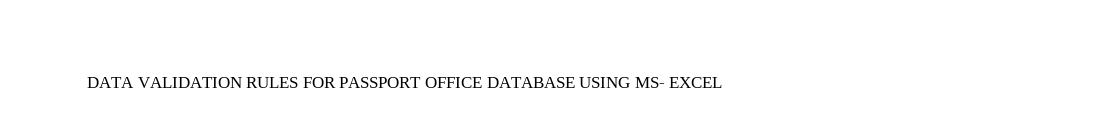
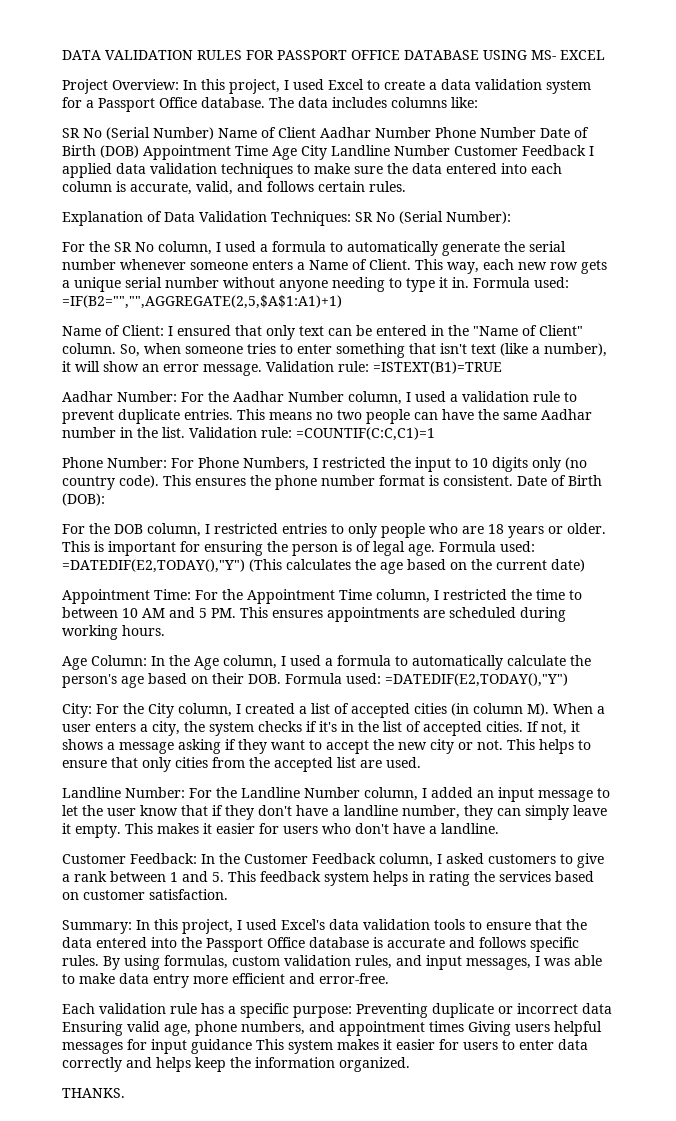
(723, 82) none -> [62,79,591,94] [62,97,478,112] [62,127,589,140] [62,145,594,160] [62,163,562,178] [62,181,406,195] [62,211,511,226] [62,241,566,256] [62,259,607,274] [62,277,569,292] [62,295,342,309] [62,325,583,340] [62,343,607,358] [62,361,502,376] [62,391,577,405] [62,409,592,424] [62,427,435,441] [62,457,587,472] [62,475,602,490] [62,493,105,506] [62,523,606,538] [62,541,535,556] [62,559,585,574] [62,589,582,604] [62,607,566,622] [62,625,165,640] [62,655,591,670] [62,673,568,688] [62,703,605,718] [62,721,580,736] [62,739,591,754] [62,757,421,772] [62,787,610,802] [62,805,607,820] [62,823,499,838] [62,853,604,868] [62,871,594,886] [62,889,228,900] [62,919,587,934] [62,937,579,952] [62,955,602,970] [62,973,389,988] [62,1003,612,1018] [62,1021,602,1036] [62,1039,588,1054] [62,1057,410,1072] [62,1088,125,1098] // Project Overview: In this project, I used Excel to create a data validation system for a Passport Office database. The data includes columns like: // SR No (Serial Number) Name of Client Aadhar Number Phone Number Date of Birth (DOB) Appointment Time Age City Landline Number Customer Feedback I applied data validation techniques to make sure the data entered into each column is accurate, valid, and follows certain rules. // Explanation of Data Validation Techniques: SR No (Serial Number): // For the SR No column, I used a formula to automatically generate the serial number whenever someone enters a Name of Client. This way, each new row gets a unique serial number without anyone needing to type it in. Formula used: =IF(B2="","",AGGREGATE(2,5,$A$1:A1)+1) // Name of Client: I ensured that only text can be entered in the "Name of Client" column. So, when someone tries to enter something that isn't text (like a number), it will show an error message. Validation rule: =ISTEXT(B1)=TRUE // Aadhar Number: For the Aadhar Number column, I used a validation rule to prevent duplicate entries. This means no two people can have the same Aadhar number in the list. Validation rule: =COUNTIF(C:C,C1)=1 // Phone Number: For Phone Numbers, I restricted the input to 10 digits only (no country code). This ensures the phone number format is consistent. Date of Birth (DOB): // For the DOB column, I restricted entries to only people who are 18 years or older. This is important for ensuring the person is of legal age. Formula used: =DATEDIF(E2,TODAY(),"Y") (This calculates the age based on the current date) // Appointment Time: For the Appointment Time column, I restricted the time to between 10 AM and 5 PM. This ensures appointments are scheduled during working hours. // Age Column: In the Age column, I used a formula to automatically calculate the person's age based on their DOB. Formula used: =DATEDIF(E2,TODAY(),"Y") // City: For the City column, I created a list of accepted cities (in column M). When a user enters a city, the system checks if it's in the list of accepted cities. If not, it shows a message asking if they want to accept the new city or not. This helps to ensure that only cities from the accepted list are used. // Landline Number: For the Landline Number column, I added an input message to let the user know that if they don't have a landline number, they can simply leave it empty. This makes it easier for users who don't have a landline. // Customer Feedback: In the Customer Feedback column, I asked customers to give a rank between 1 and 5. This feedback system helps in rating the services based on customer satisfaction. // Summary: In this project, I used Excel's data validation tools to ensure that the data entered into the Passport Office database is accurate and follows specific rules. By using formulas, custom validation rules, and input messages, I was able to make data entry more efficient and error-free. // Each validation rule has a specific purpose: Preventing duplicate or incorrect data Ensuring valid age, phone numbers, and appointment times Giving users helpful messages for input guidance This system makes it easier for users to enter data correctly and helps keep the information organized. // THANKS.

